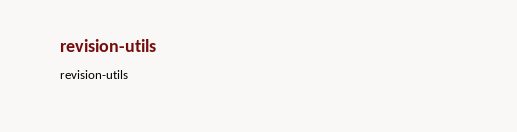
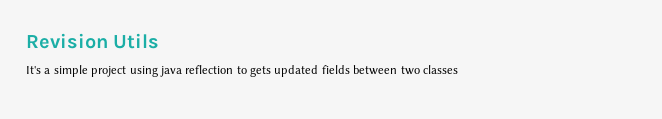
[60,39,156,52] [60,70,128,79] revision-utils // revision-utils -> [26,33,160,49] [26,65,458,77] Revision Utils // It's a simple project using java reflection to gets updated fields between two classes

